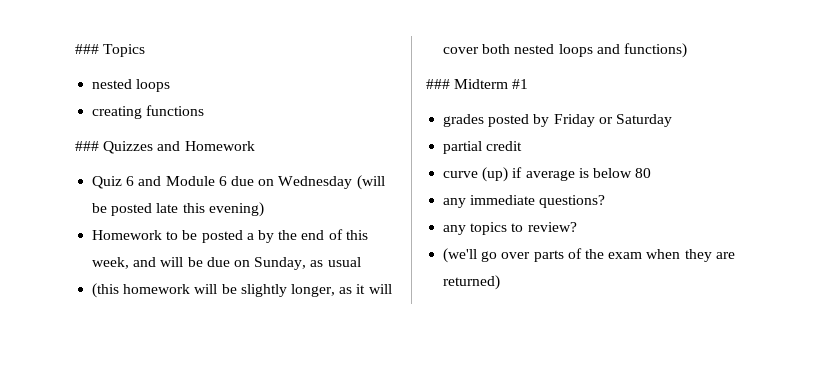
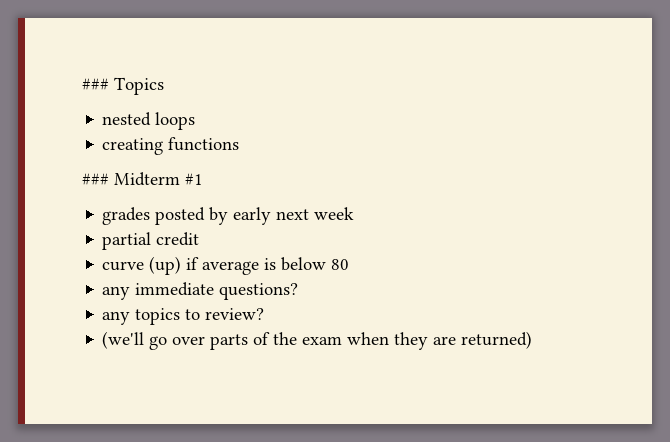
[75,141,255,154] [92,175,385,190] [92,202,264,217] [92,229,368,243] [92,257,361,270] [92,283,392,298] [443,43,687,58] // ### Quizzes and Homework // Quiz 6 and Module 6 due on Wednesday (will be posted late this evening) // Homework to be posted a by the end of this week, and will be due on Sunday, as usual // (this homework will be slightly longer, as it will cover both nested loops and functions) -> (240, 144) none
[553,114,672,127] Friday or Saturday -> [233,207,355,225] early next week

